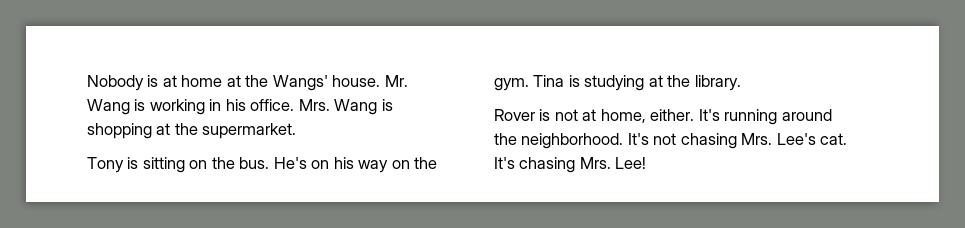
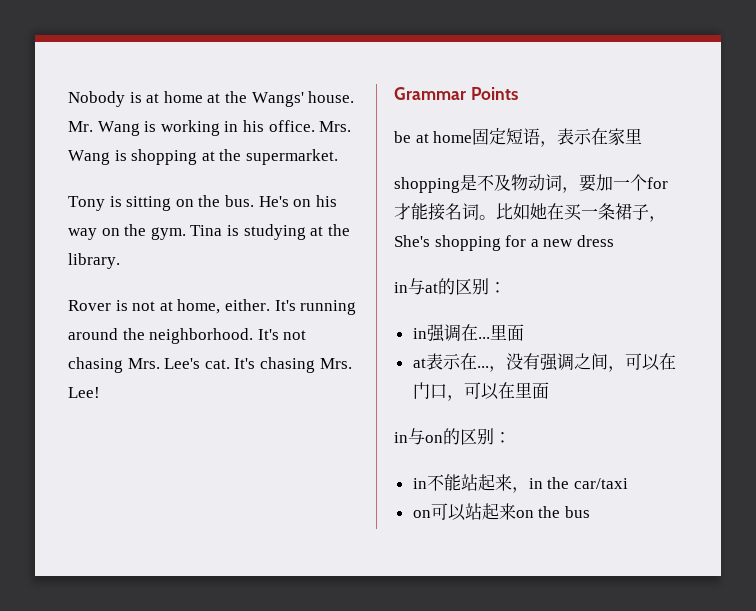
(647, 163) none -> [394,87,518,100] [394,128,643,147] [394,174,668,193] [394,203,666,222] [394,235,614,251] [394,278,506,295] [412,324,524,342] [412,353,676,372] [412,382,549,401] [394,428,511,445] [412,474,628,493] [412,503,590,521] // Grammar Points // be at home固定短语，表示在家里 // shopping是不及物动词，要加一个for才能接名词。比如她在买一条裙子，She's shopping for a new dress // in与at的区别： // in强调在...里面 // at表示在...，没有强调之间，可以在门口，可以在里面 // in与on的区别： // in不能站起来，in the car/taxi // on可以站起来on the bus

